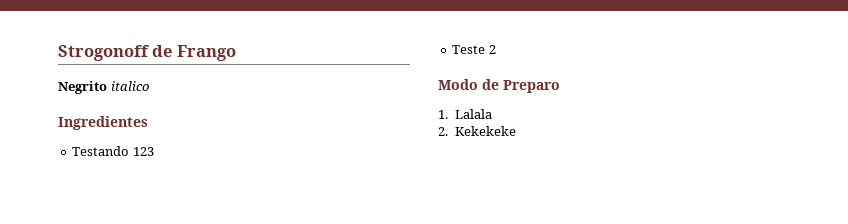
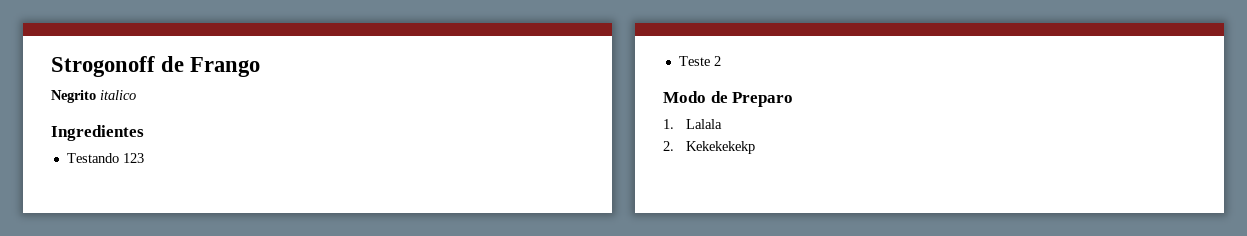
[454,126,516,136] Kekekeke -> [685,141,755,154] Kekekekekp

